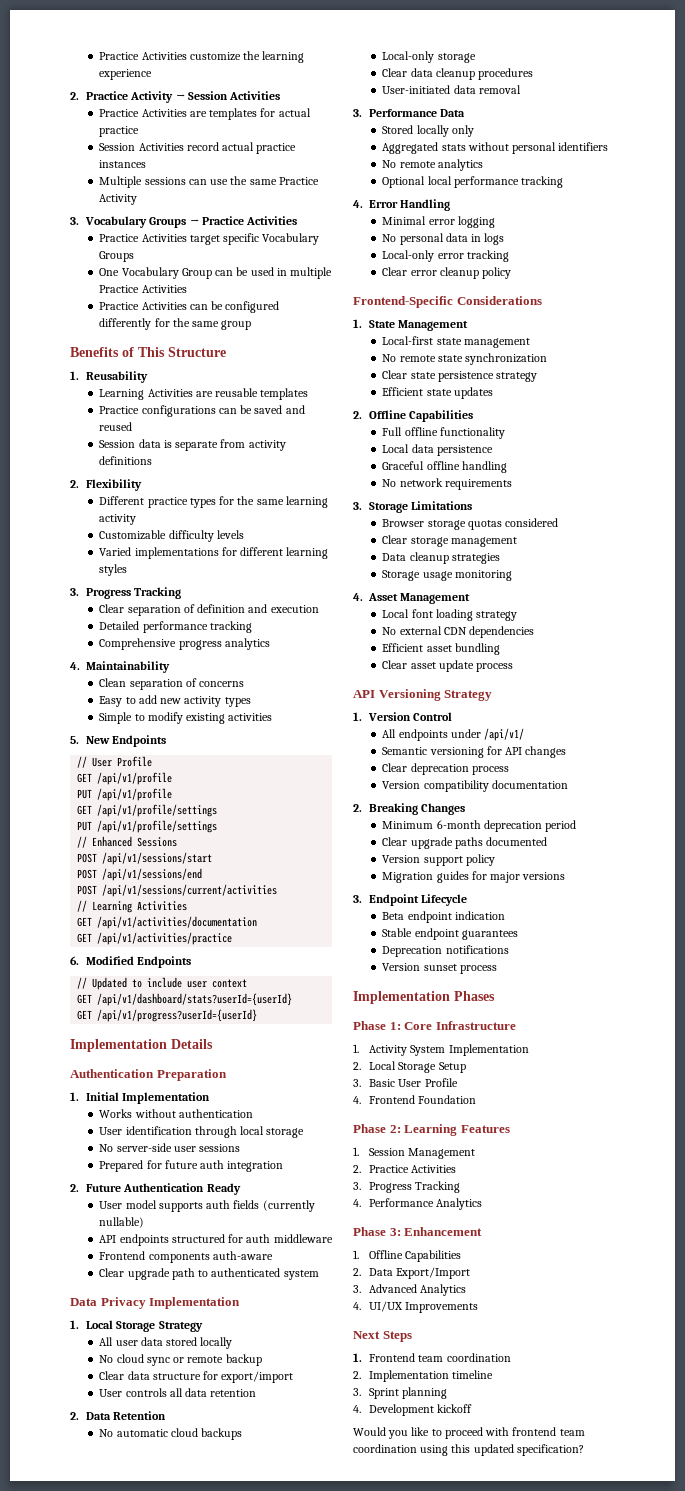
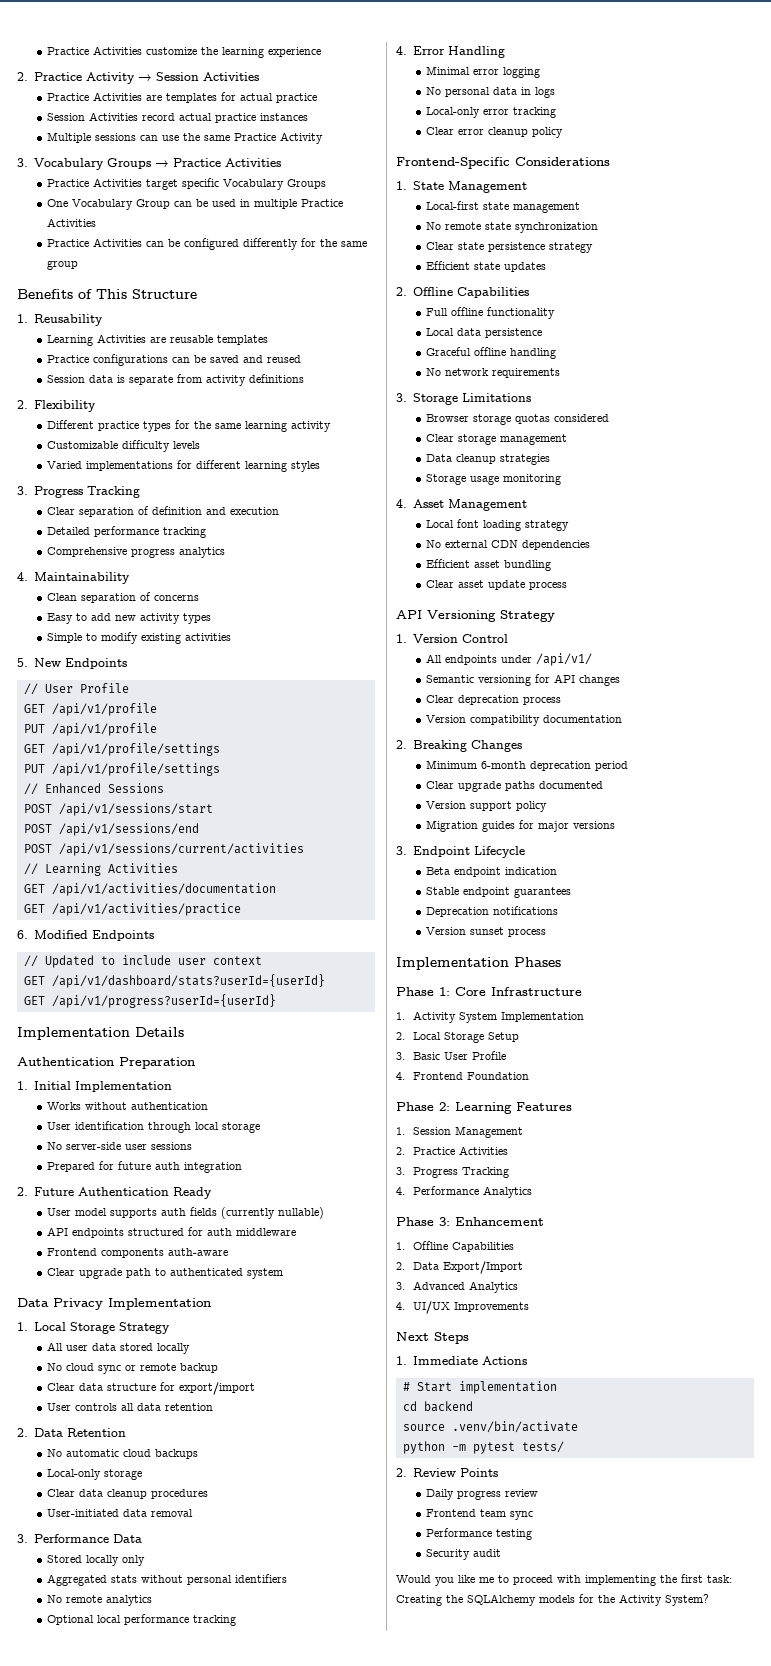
[369,1353,511,1362] [353,1370,494,1382] [353,1387,448,1399] [353,1404,473,1416] Frontend team coordination // 2. Implementation timeline // 3. Sprint planning // 4. Development kickoff -> [413,1356,528,1365] [402,1381,557,1394] [402,1401,473,1412] [402,1421,578,1433] [402,1441,564,1454] [396,1468,499,1477] [425,1489,538,1500] [425,1509,533,1520] [425,1528,532,1540] [425,1549,501,1560] Immediate Actions // # Start implementation // cd backend // source .venv/bin/activate // python -m pytest tests/ // 2. Review Points // Daily progress review // Frontend team sync // Performance testing // Security audit
(430, 1431) none -> [479,1577,494,1583] me
[512,1427,585,1436] [353,1444,584,1456] frontend team coordination using this updated specification? -> [585,1574,732,1586] [396,1594,709,1606] implementing the first task: Creating the SQLAlchemy models for the Activity System?

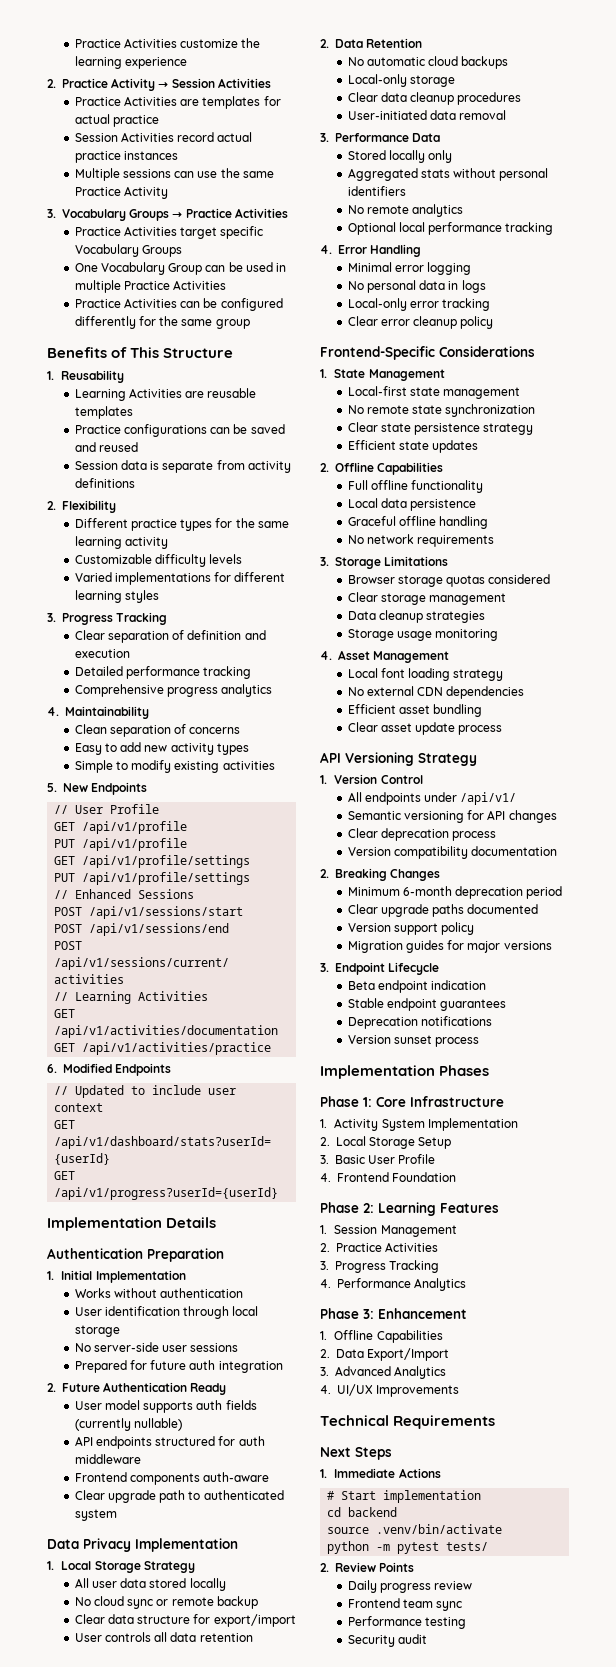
(530, 1307) none -> [320,1415,496,1429] // Technical Requirements
[396,1574,732,1586] [396,1594,709,1606] // Would you like me to proceed with implementing the first task: Creating the SQLAlchemy models for the Activity System? -> (427, 1639) none

